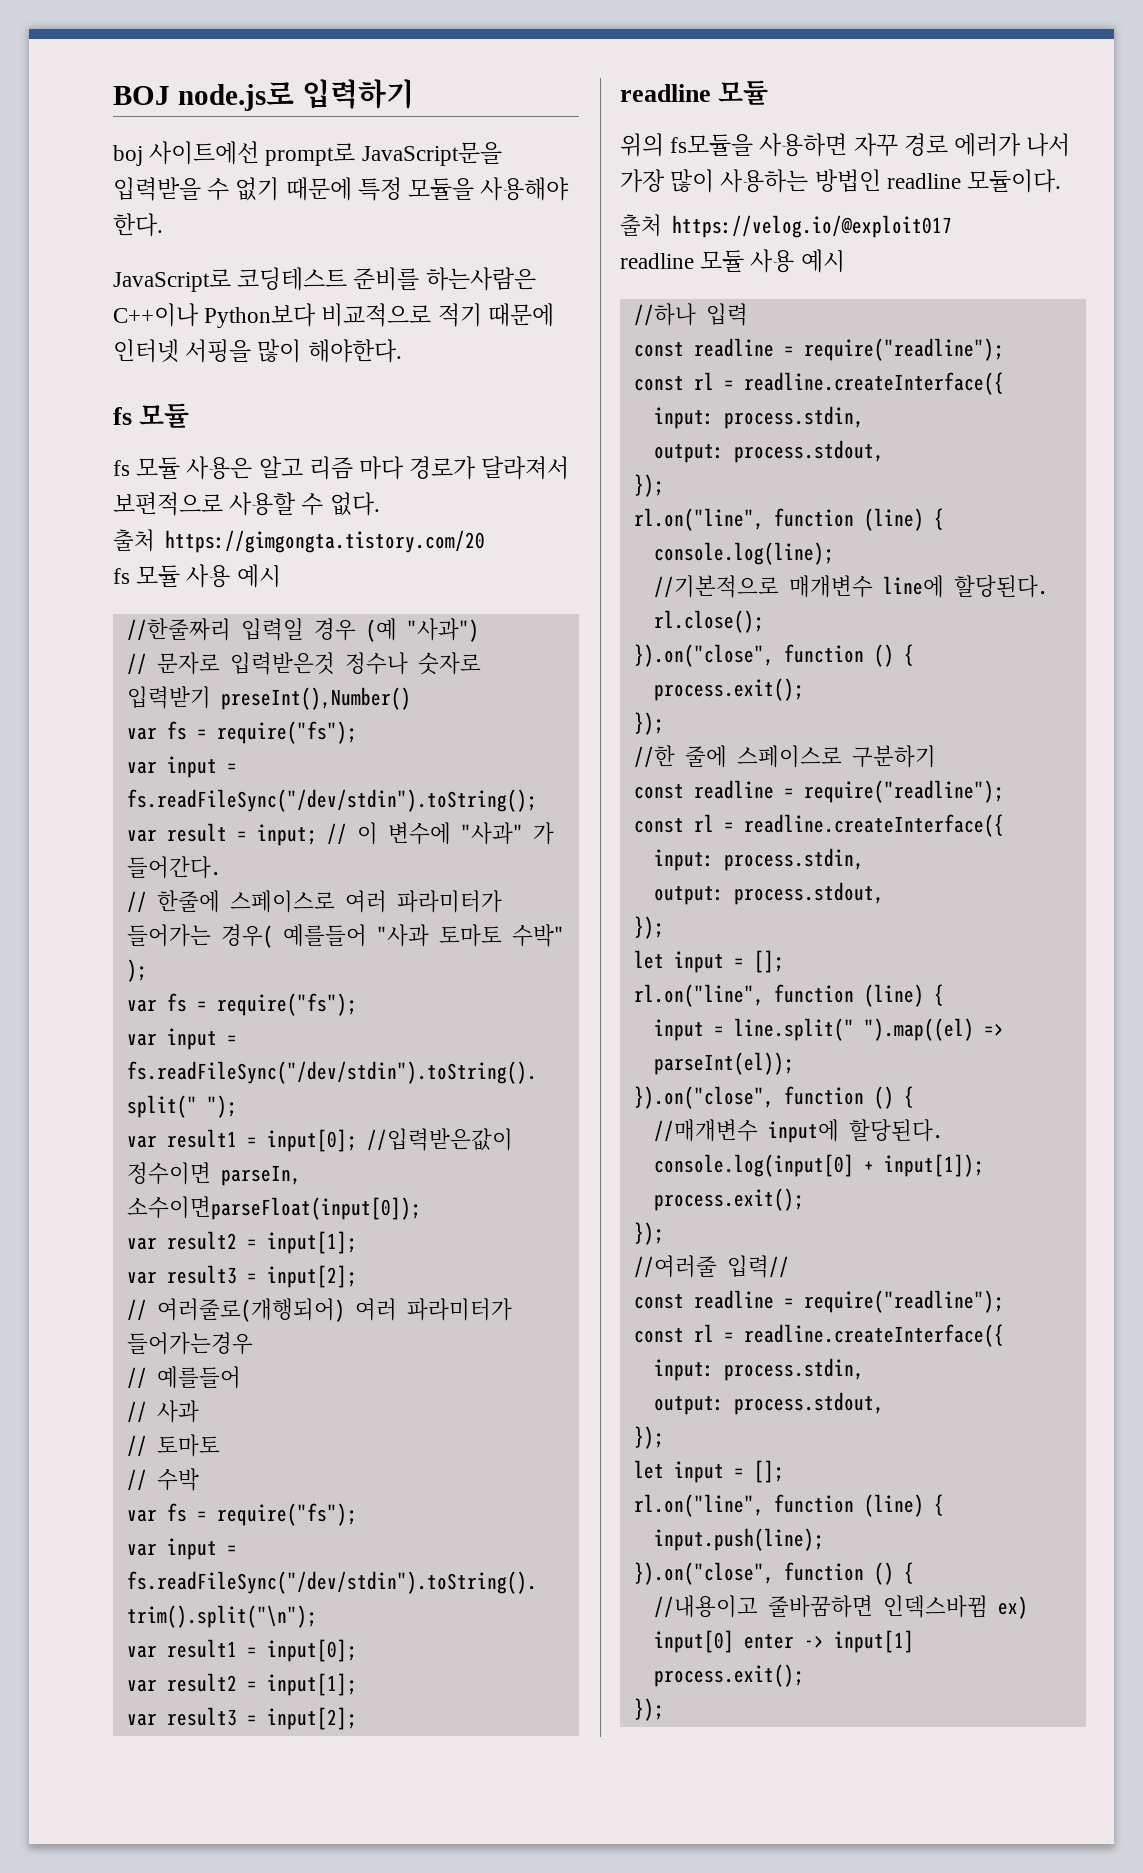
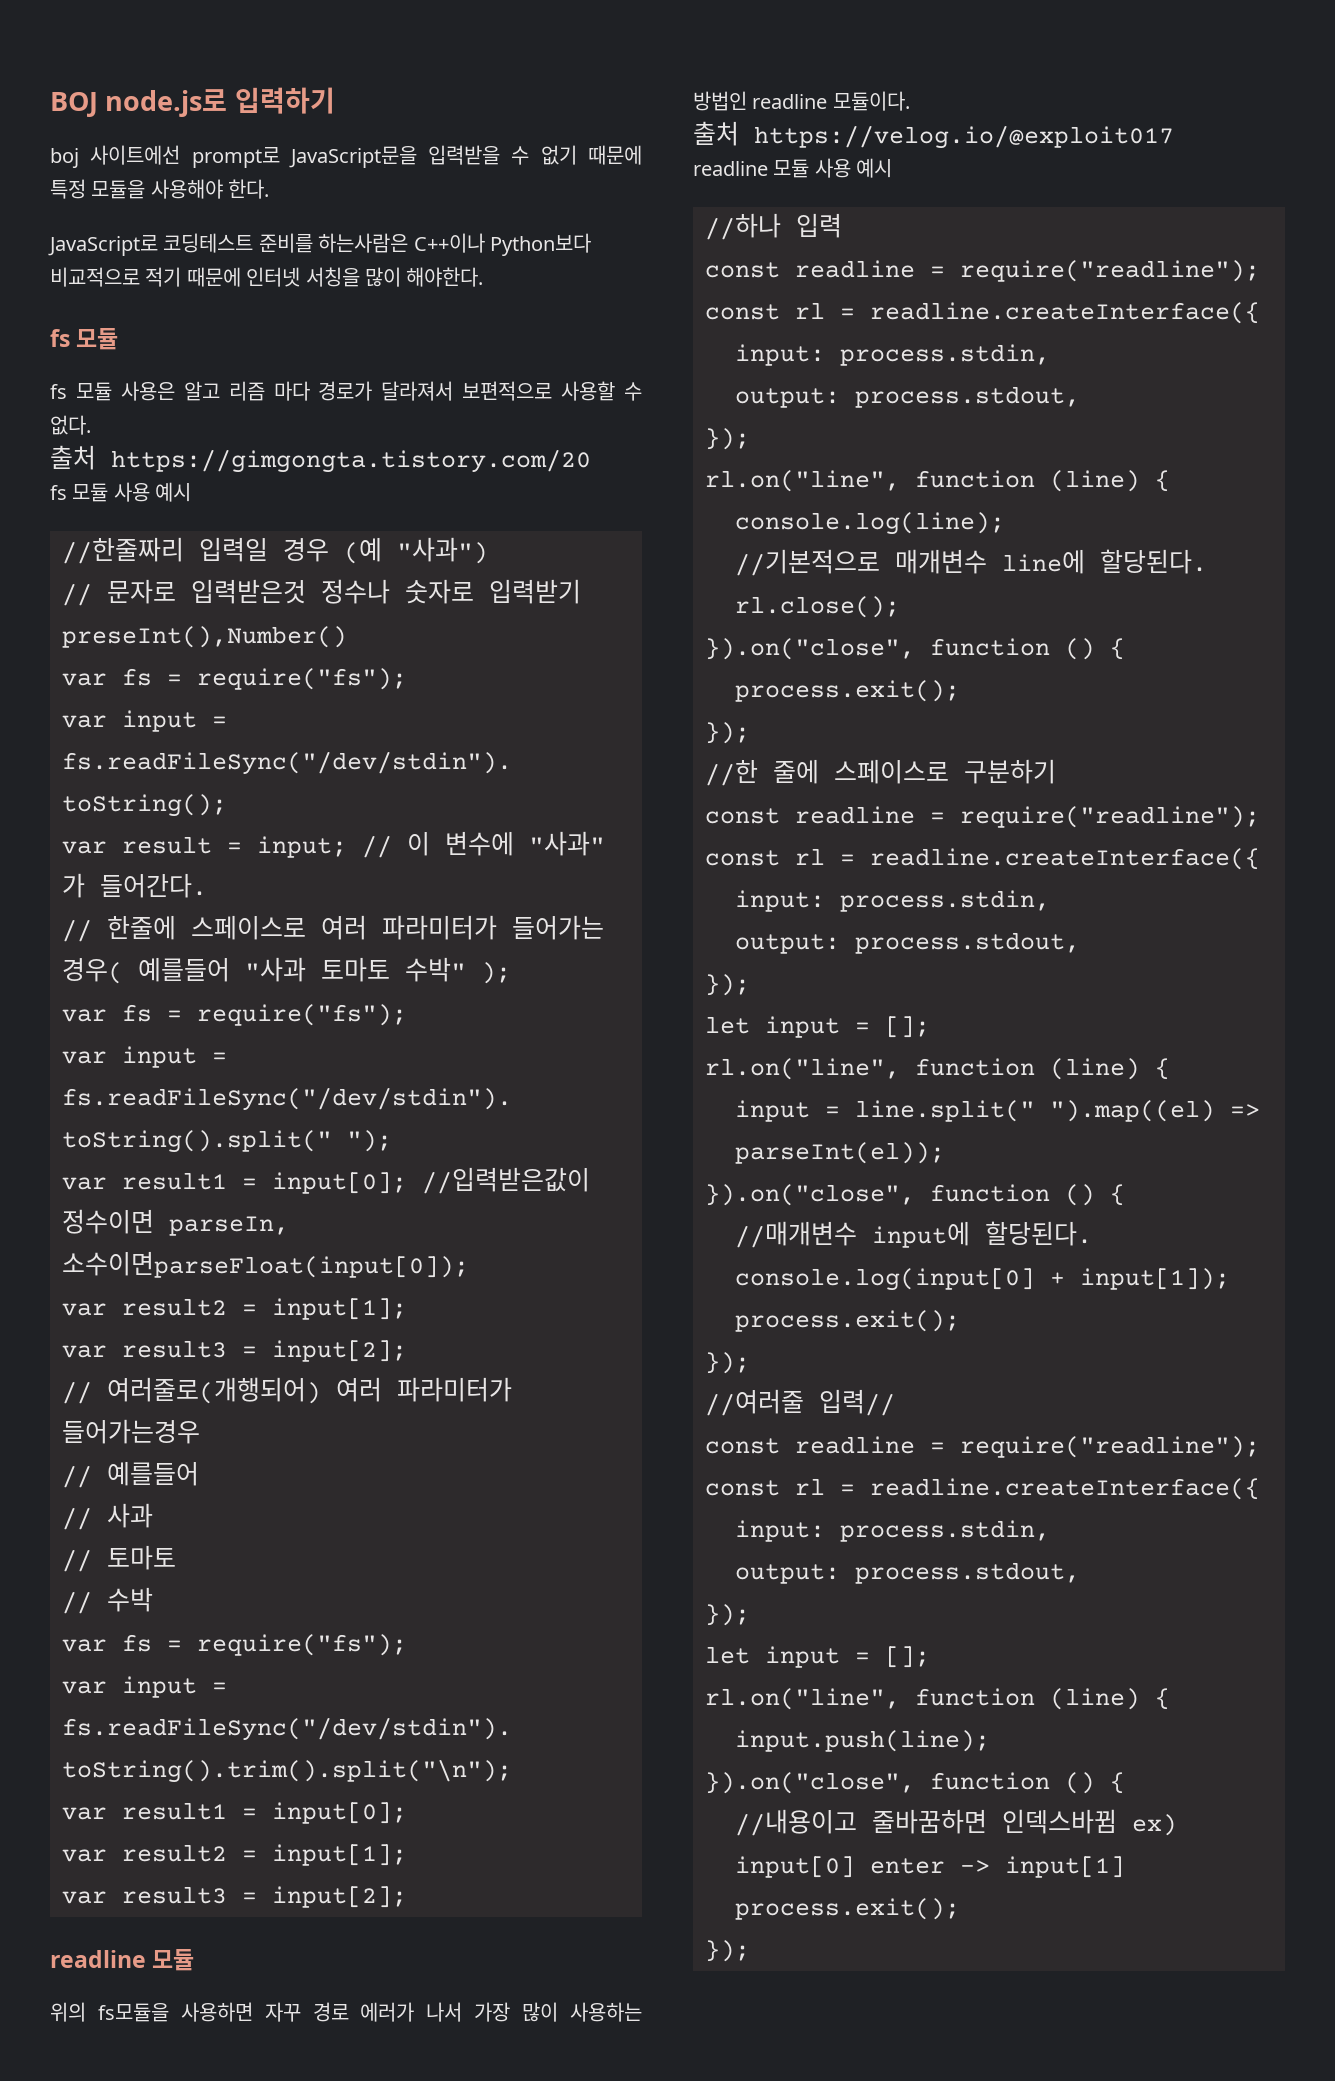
[185,339,252,363] 서핑을 -> [305,267,360,287] 서칭을

